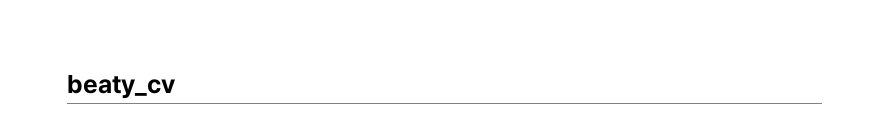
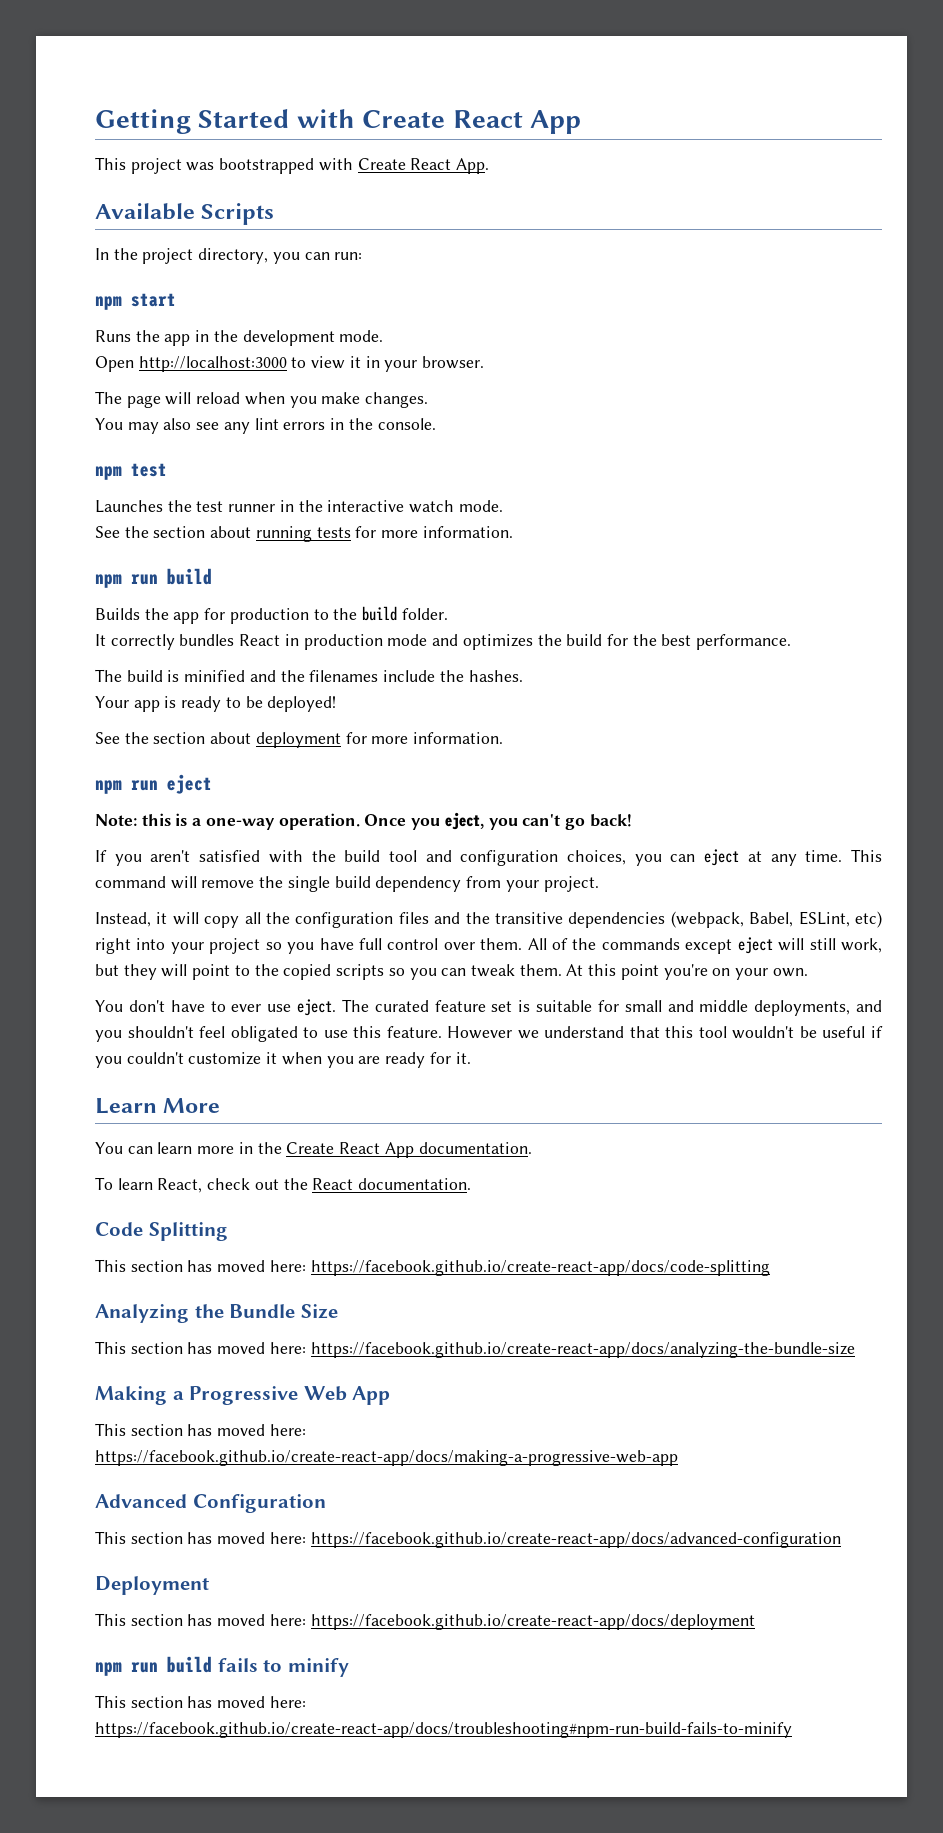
[67,74,175,99] beaty_cv -> [95,109,582,134] [95,157,490,174] [95,203,275,225] [95,248,363,264] [95,293,176,310] [95,330,384,346] [95,356,485,372] [95,391,429,408] [95,418,436,434] [95,463,167,480] [95,500,503,513] [95,526,513,542] [95,568,212,588] [95,606,448,624] [95,634,792,650] [95,669,523,682] [95,696,337,712] [95,732,504,748] [95,774,212,794] [95,812,632,830] [95,849,883,866] [95,876,599,892] [95,911,882,928] [95,937,883,954] [95,964,808,980] [95,999,883,1016] [95,1026,883,1042] [95,1052,471,1068] [95,1098,221,1114] [95,1142,532,1158] [95,1177,472,1193] [95,1222,228,1241] [95,1259,770,1276] [95,1304,338,1323] [95,1341,855,1358] [95,1386,391,1405] [95,1423,306,1436] [95,1450,678,1466] [95,1494,326,1513] [95,1531,841,1548] [95,1576,209,1595] [95,1613,755,1630] [95,1656,349,1677] [95,1695,306,1708] [95,1722,792,1738] Getting Started with Create React App // This project was bootstrapped with Create React App. // Available Scripts // In the project directory, you can run: // npm start // Runs the app in the development mode. // Open http://localhost:3000 to view it in your browser. // The page will reload when you make changes. // You may also see any lint errors in the console. // npm test // Launches the test runner in the interactive watch mode. // See the section about running tests for more information. // npm run build // Builds the app for production to the build folder. // It correctly bundles React in production mode and optimizes the build for the best performance. // The build is minified and the filenames include the hashes. // Your app is ready to be deployed! // See the section about deployment for more information. // npm run eject // Note: this is a one-way operation. Once you eject, you can't go back! // If you aren't satisfied with the build tool and configuration choices, you can eject at any time. This command will remove the single build dependency from your project. // Instead, it will copy all the configuration files and the transitive dependencies (webpack, Babel, ESLint, etc) right into your project so you have full control over them. All of the commands except eject will still work, but they will point to the copied scripts so you can tweak them. At this point you're on your own. // You don't have to ever use eject. The curated feature set is suitable for small and middle deployments, and you shouldn't feel obligated to use this feature. However we understand that this tool wouldn't be useful if you couldn't customize it when you are ready for it. // Learn More // You can learn more in the Create React App documentation. // To learn React, check out the React documentation. // Code Splitting // This section has moved here: https://facebook.github.io/create-react-app/docs/code-splitting // Analyzing the Bundle Size // This section has moved here: https://facebook.github.io/create-react-app/docs/analyzing-the-bundle-size // Making a Progressive Web App // This section has moved here: https://facebook.github.io/create-react-app/docs/making-a-progressive-web-app // Advanced Configuration // This section has moved here: https://facebook.github.io/create-react-app/docs/advanced-configuration // Deployment // This section has moved here: https://facebook.github.io/create-react-app/docs/deployment // npm run build fails to minify // This section has moved here: https://facebook.github.io/create-react-app/docs/troubleshooting#npm-run-build-fails-to-minify

